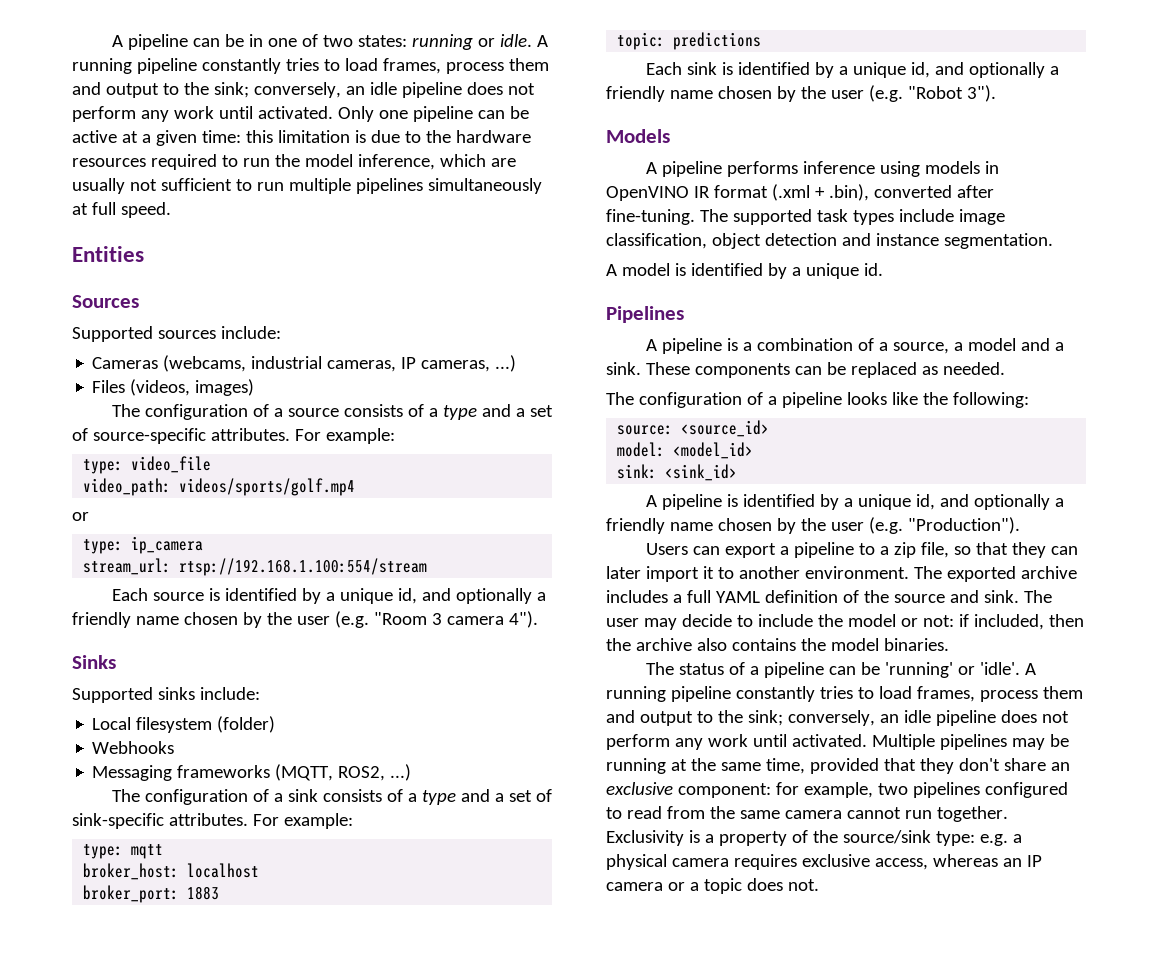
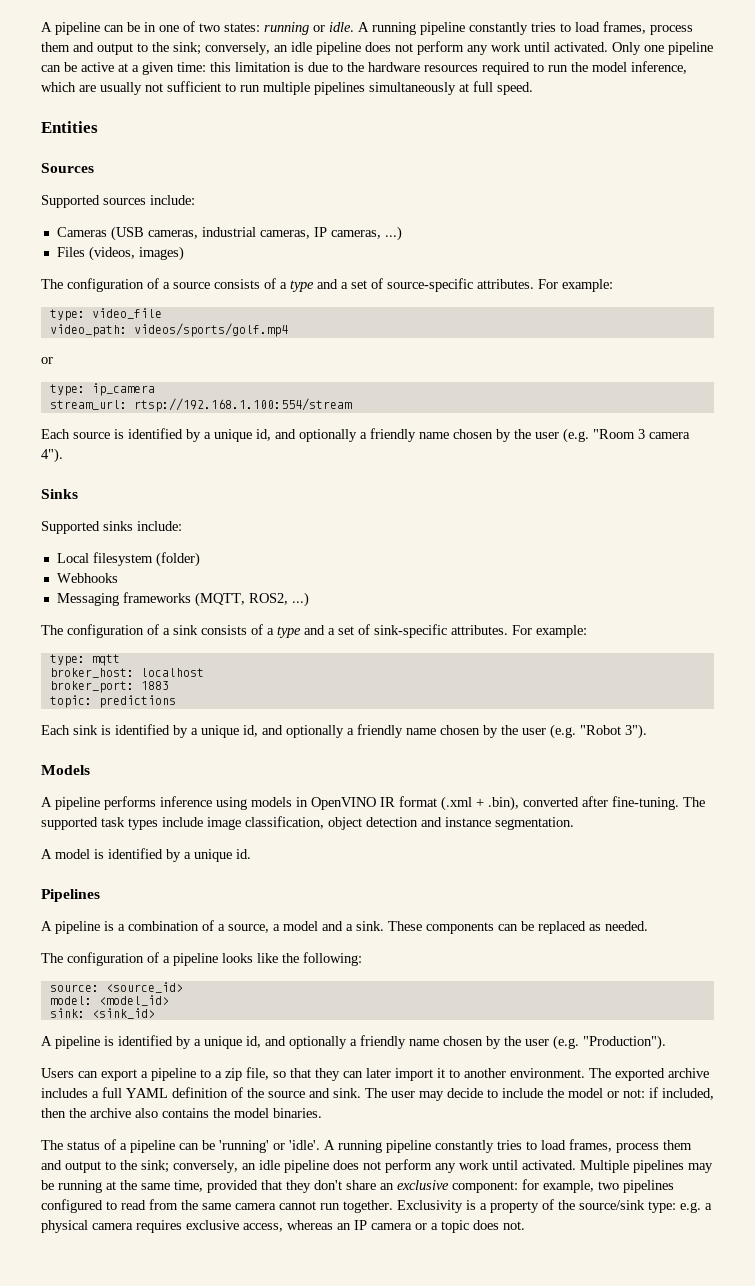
[163,355,247,372] (webcams, -> [110,226,198,241] (USB cameras,

